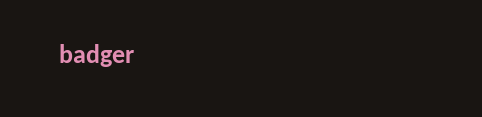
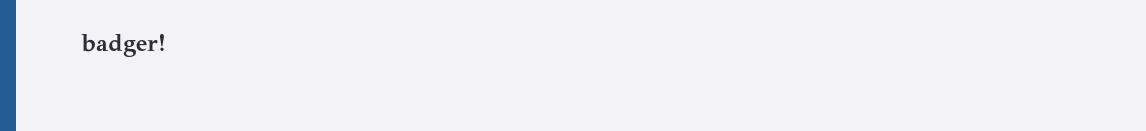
[59,44,134,67] badger -> [81,34,166,57] badger!

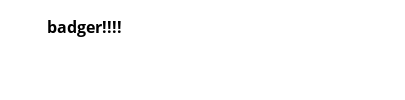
[81,34,166,57] badger! -> [47,20,122,37] badger!!!!

